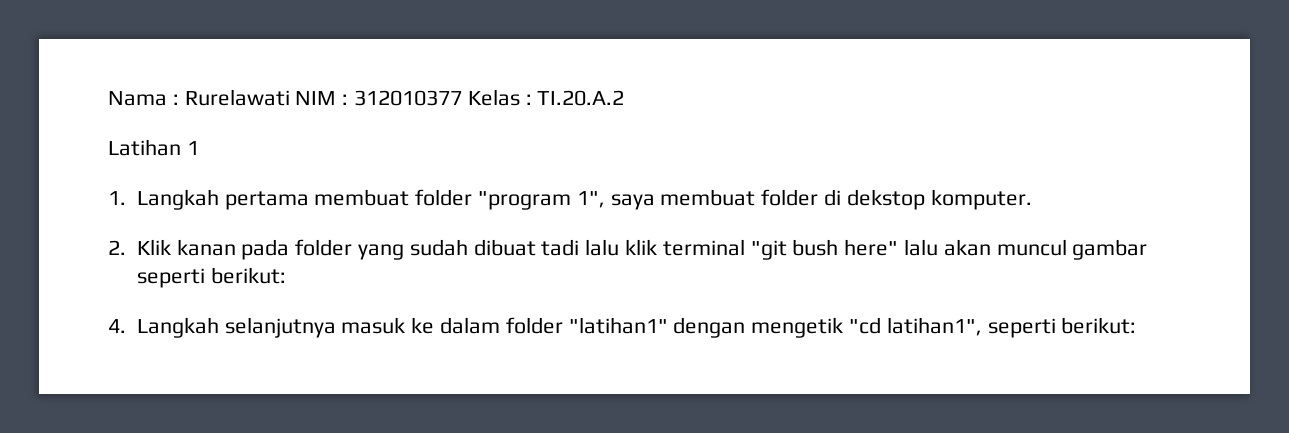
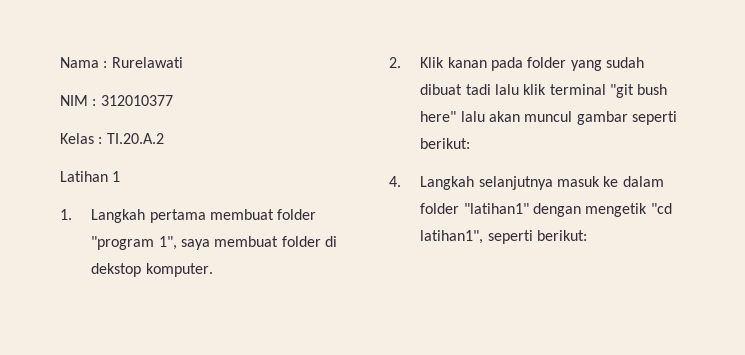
(290, 97) none -> (183, 62) //
(463, 98) none -> (173, 100) //

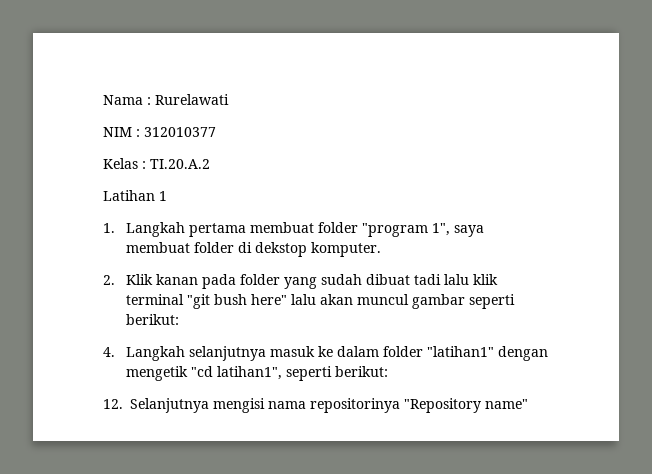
(587, 235) none -> [103,398,528,413] // 12. Selanjutnya mengisi nama repositorinya "Repository name"

